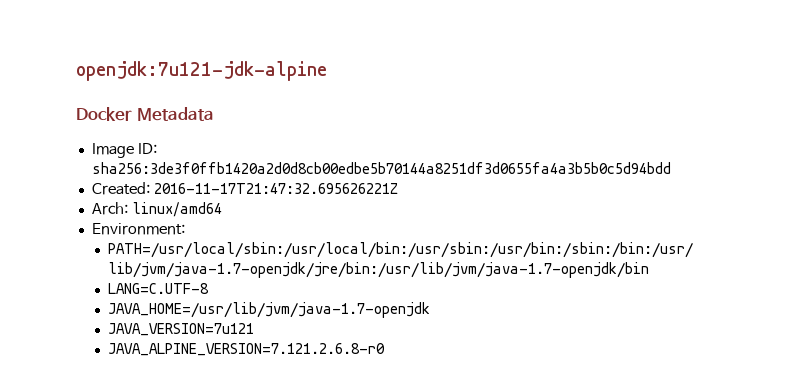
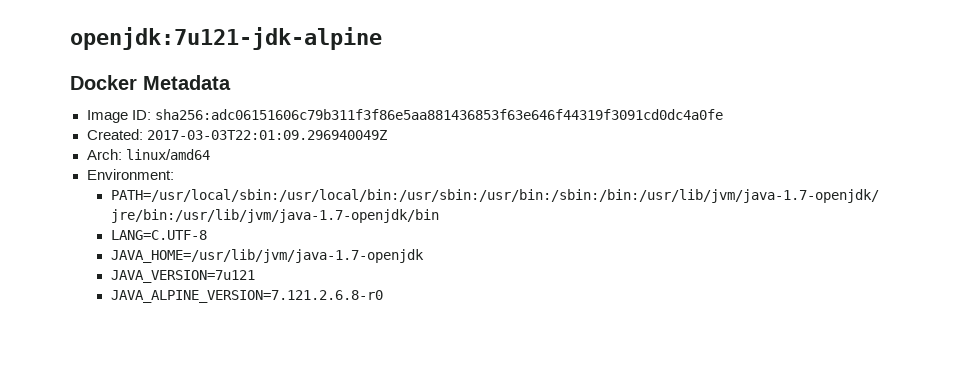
[91,162,671,174] sha256:3de3f0ffb1420a2d0d8cb00edbe5b70144a8251df3d0655fa4a3b5b0c5d94bdd -> [154,109,723,120] sha256:adc06151606c79b311f3f86e5aa881436853f63e646f44319f3091cd0dc4a0fe
[153,183,398,194] 2016-11-17T21:47:32.695626221Z -> [146,130,387,140] 2017-03-03T22:01:09.296940049Z

